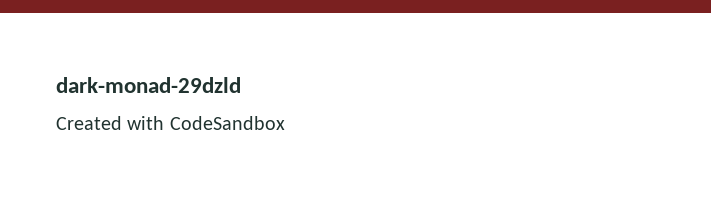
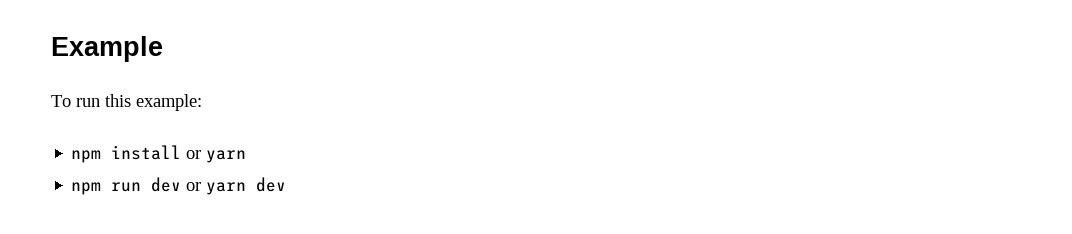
[56,77,241,93] [56,116,285,130] dark-monad-29dzld // Created with CodeSandbox -> [51,36,163,62] [51,94,202,111] [71,145,247,163] [71,177,287,195] Example // To run this example: // npm install or yarn // npm run dev or yarn dev

